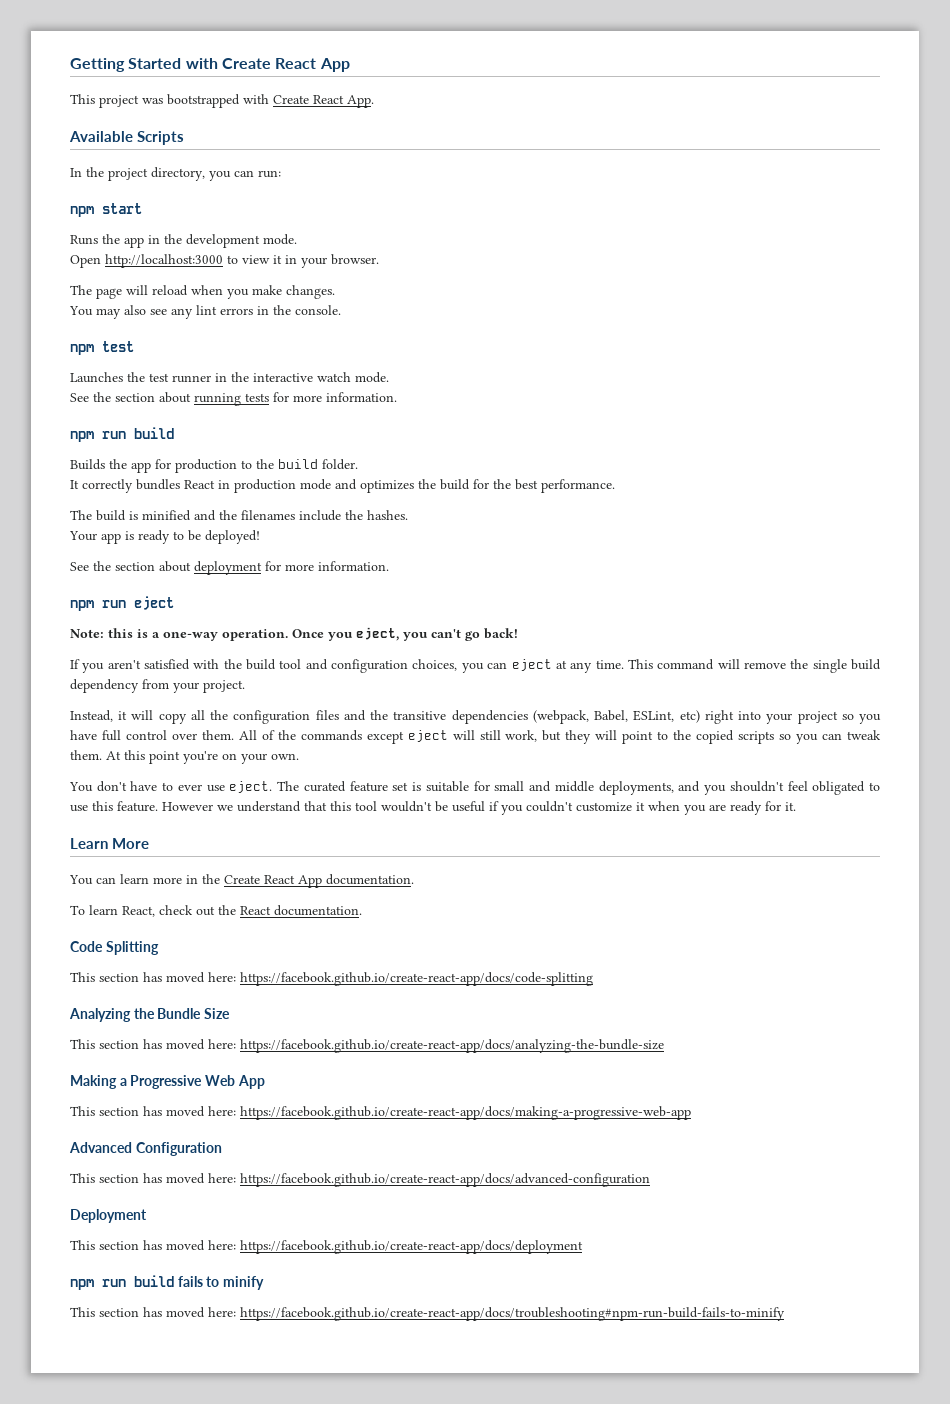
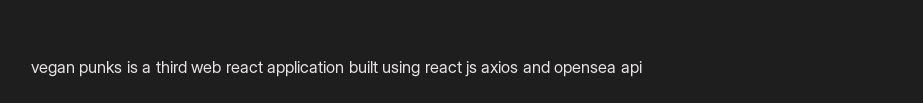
[70,58,350,72] [70,94,374,108] [69,131,184,145] [70,167,281,181] [70,203,142,217] [70,234,297,248] [70,254,379,268] [70,285,335,299] [69,305,341,319] [70,341,134,355] [70,372,389,383] [70,392,397,406] [70,427,174,442] [70,459,358,473] [70,479,615,493] [70,510,408,521] [69,530,260,544] [70,561,389,575] [70,596,174,611] [70,627,518,641] [70,659,881,673] [70,679,245,693] [70,710,881,724] [70,730,882,744] [70,750,299,764] [69,781,881,795] [70,801,796,815] [70,838,149,849] [69,874,414,888] [70,905,362,917] [70,941,159,955] [70,972,593,986] [69,1008,230,1022] [70,1039,664,1053] [70,1075,265,1089] [70,1106,691,1120] [69,1142,222,1156] [70,1173,650,1187] [70,1209,147,1223] [70,1240,583,1254] [70,1275,264,1290] [70,1307,785,1321] Getting Started with Create React App // This project was bootstrapped with Create React App. // Available Scripts // In the project directory, you can run: // npm start // Runs the app in the development mode. // Open http://localhost:3000 to view it in your browser. // The page will reload when you make changes. // You may also see any lint errors in the console. // npm test // Launches the test runner in the interactive watch mode. // See the section about running tests for more information. // npm run build // Builds the app for production to the build folder. // It correctly bundles React in production mode and optimizes the build for the best performance. // The build is minified and the filenames include the hashes. // Your app is ready to be deployed! // See the section about deployment for more information. // npm run eject // Note: this is a one-way operation. Once you eject, you can't go back! // If you aren't satisfied with the build tool and configuration choices, you can eject at any time. This command will remove the single build dependency from your project. // Instead, it will copy all the configuration files and the transitive dependencies (webpack, Babel, ESLint, etc) right into your project so you have full control over them. All of the commands except eject will still work, but they will point to the copied scripts so you can tweak them. At this point you're on your own. // You don't have to ever use eject. The curated feature set is suitable for small and middle deployments, and you shouldn't feel obligated to use this feature. However we understand that this tool wouldn't be useful if you couldn't customize it when you are ready for it. // Learn More // You can learn more in the Create React App documentation. // To learn React, check out the React documentation. // Code Splitting // This section has moved here: https://facebook.github.io/create-react-app/docs/code-splitting // Analyzing the Bundle Size // This section has moved here: https://facebook.github.io/create-react-app/docs/analyzing-the-bundle-size // Making a Progressive Web App // This section has moved here: https://facebook.github.io/create-react-app/docs/making-a-progressive-web-app // Advanced Configuration // This section has moved here: https://facebook.github.io/create-react-app/docs/advanced-configuration // Deployment // This section has moved here: https://facebook.github.io/create-react-app/docs/deployment // npm run build fails to minify // This section has moved here: https://facebook.github.io/create-react-app/docs/troubleshooting#npm-run-build-fails-to-minify -> [31,61,642,77] vegan punks is a third web react application built using react js axios and opensea api

